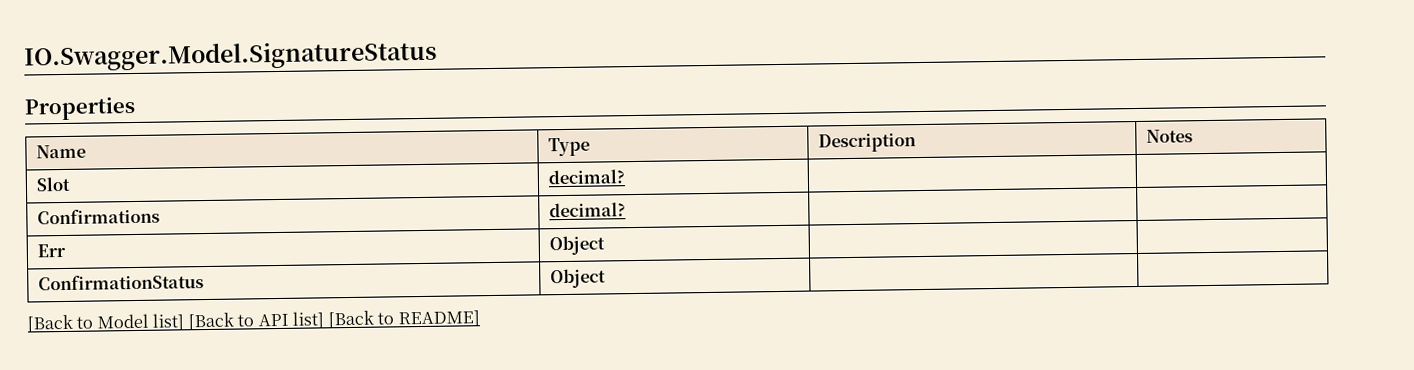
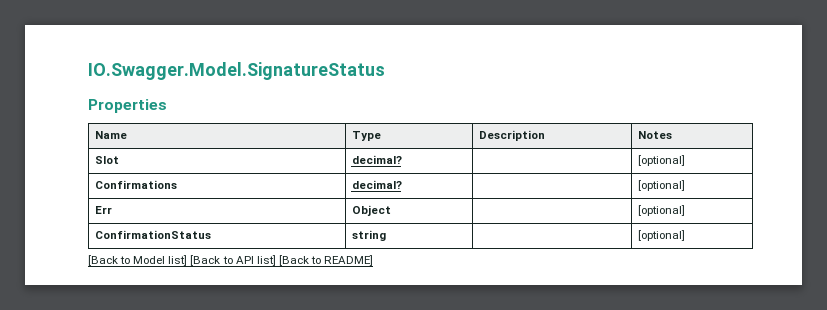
(626, 177) none -> [637,155,685,166] [optional]
(627, 210) none -> [637,180,685,191] [optional]
(606, 245) none -> [637,205,685,216] [optional]
[550,268,607,289] Object | | -> [351,230,386,241] [637,230,685,241] string | | [optional]

